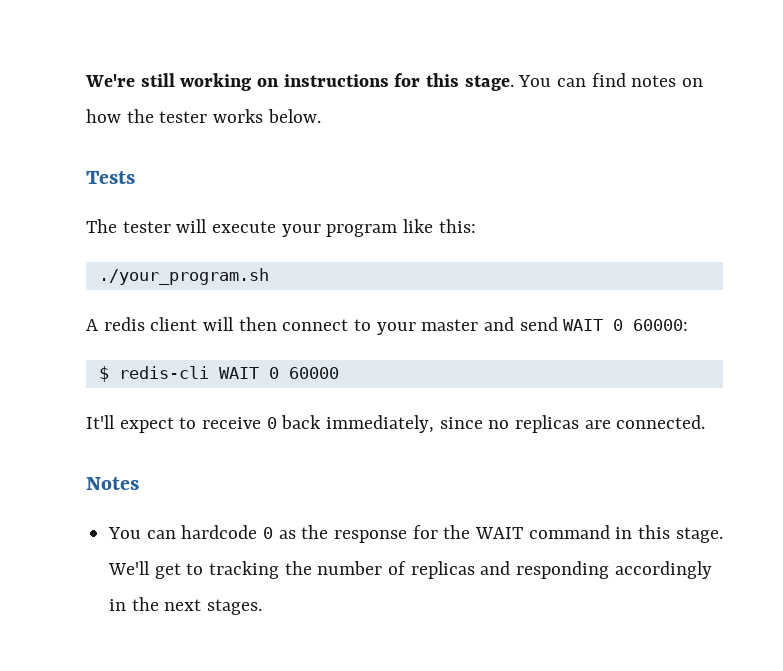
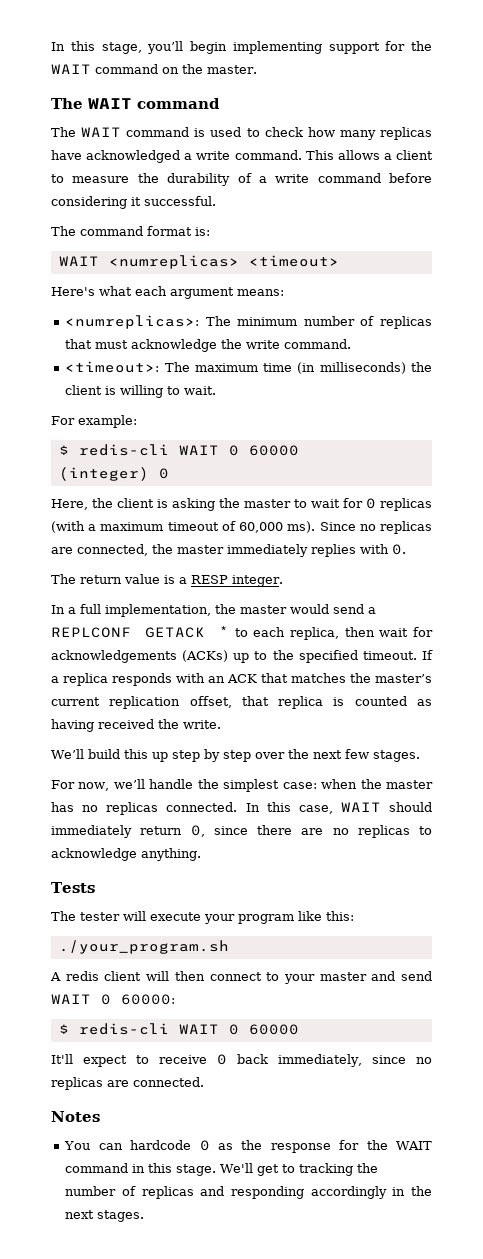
[85,73,704,91] [86,109,321,123] We're still working on instructions for this stage. You can find notes on how the tester works below. -> [51,41,432,54] [51,64,257,74] [51,98,220,109] [51,127,432,140] [51,150,433,163] [51,173,432,186] [51,196,216,209] [51,226,210,236] [58,255,339,269] [51,286,284,299] [65,315,432,329] [65,339,352,352] [65,361,432,374] [65,385,217,398] [51,415,137,428] [58,444,299,456] [58,467,169,481] [51,498,432,511] [51,521,433,534] [51,544,406,557] [51,574,283,587] [51,604,376,617] [51,626,433,640] [51,650,433,663] [51,673,432,686] [51,696,432,709] [51,719,221,732] [51,749,420,762] [51,779,433,792] [51,802,432,815] [51,825,432,838] [51,848,201,861] In this stage, you’ll begin implementing support for the WAIT command on the master. // The WAIT command // The WAIT command is used to check how many replicas have acknowledged a write command. This allows a client to measure the durability of a write command before considering it successful. // The command format is: // WAIT <numreplicas> <timeout> // Here's what each argument means: // <numreplicas>: The minimum number of replicas that must acknowledge the write command. // <timeout>: The maximum time (in milliseconds) the client is willing to wait. // For example: // $ redis-cli WAIT 0 60000 // (integer) 0 // Here, the client is asking the master to wait for 0 replicas (with a maximum timeout of 60,000 ms). Since no replicas are connected, the master immediately replies with 0. // The return value is a RESP integer. // In a full implementation, the master would send a REPLCONF GETACK * to each replica, then wait for acknowledgements (ACKs) up to the specified timeout. If a replica responds with an ACK that matches the master’s current replication offset, that replica is counted as having received the write. // We’ll build this up step by step over the next few stages. // For now, we’ll handle the simplest case: when the master has no replicas connected. In this case, WAIT should immediately return 0, since there are no replicas to acknowledge anything.

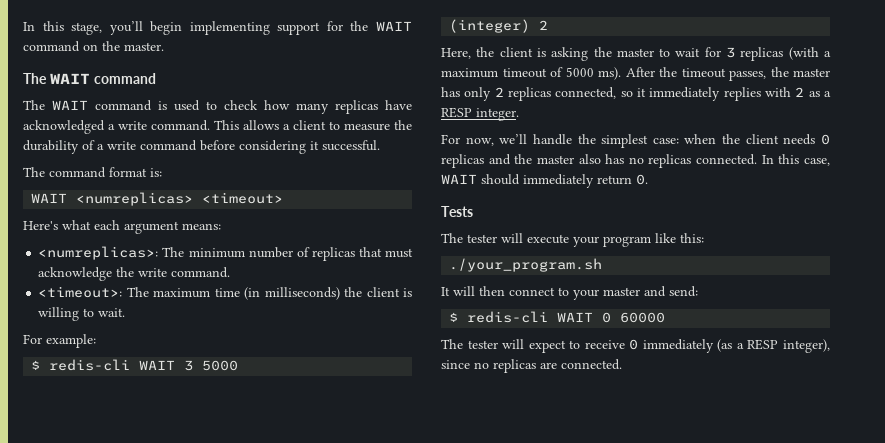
[228,445,299,456] 0 60000 -> [184,360,239,371] 3 5000
[158,468,169,479] 0 -> [539,20,549,30] 2
[366,498,376,509] 0 -> [726,47,736,58] 3
[239,521,433,534] [51,544,406,557] [51,574,283,587] [51,604,376,617] [51,626,433,640] [51,650,433,663] [51,673,432,686] [51,696,432,709] [51,719,221,732] [51,749,420,762] 60,000 ms). Since no replicas are connected, the master immediately replies with 0. // The return value is a RESP integer. // In a full implementation, the master would send a REPLCONF GETACK * to each replica, then wait for acknowledgements (ACKs) up to the specified timeout. If a replica responds with an ACK that matches the master’s current replication offset, that replica is counted as having received the write. // We’ll build this up step by step over the next few stages. -> [565,67,830,81] [441,87,831,101] [441,107,519,121] 5000 ms). After the timeout passes, the master has only 2 replicas connected, so it immediately replies with 2 as a RESP integer.
[385,780,433,789] master -> [745,134,830,145] [441,154,601,168] client needs 0 replicas and the master also
[190,825,432,838] [51,848,201,861] 0, since there are no replicas to acknowledge anything. -> [636,174,648,185] 0.
[50,971,142,981] A redis client -> [441,287,450,296] It
[400,971,432,981] [51,994,175,1005] [58,1023,299,1035] [51,1054,73,1064] send WAIT 0 60000: // $ redis-cli WAIT 0 60000 // It'll -> [669,286,698,297] [449,311,666,323] [441,339,525,349] send: // $ redis-cli WAIT 0 60000 // The tester will
[237,1054,363,1067] back immediately, -> [642,339,830,353] immediately (as a RESP integer),
[51,1111,100,1122] [64,1140,432,1153] [65,1163,379,1176] [65,1186,432,1199] [65,1210,145,1222] // Notes // You can hardcode 0 as the response for the WAIT command in this stage. We'll get to tracking the number of replicas and responding accordingly in the next stages. -> (622, 364) none

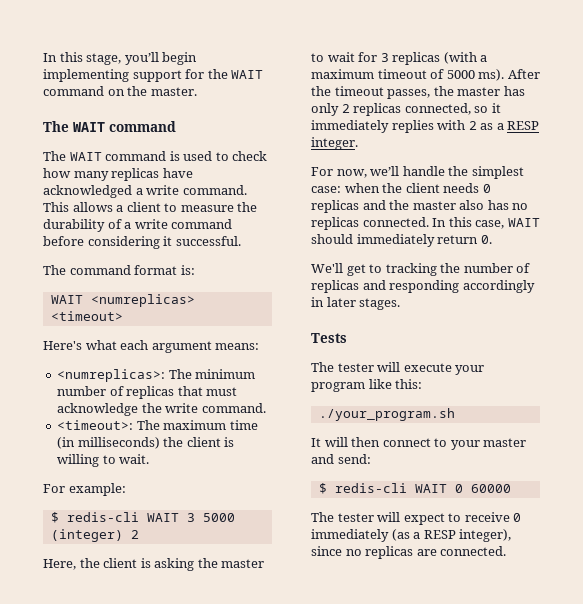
(648, 179) none -> [311,263,531,276] [311,280,535,293] [311,297,401,310] // We'll get to tracking the number of replicas and responding accordingly in later stages.

